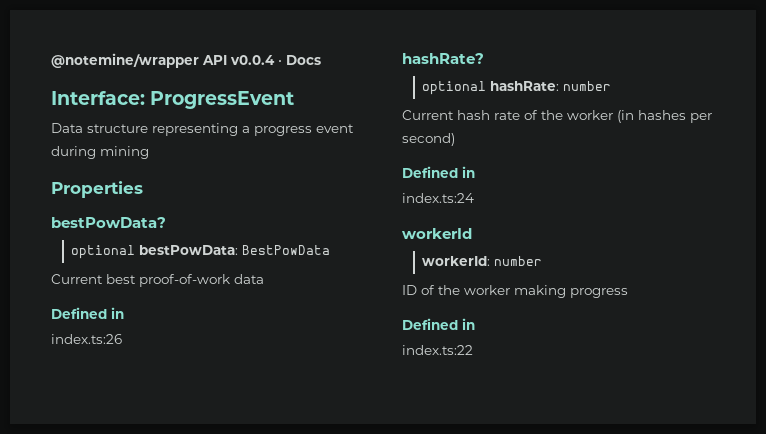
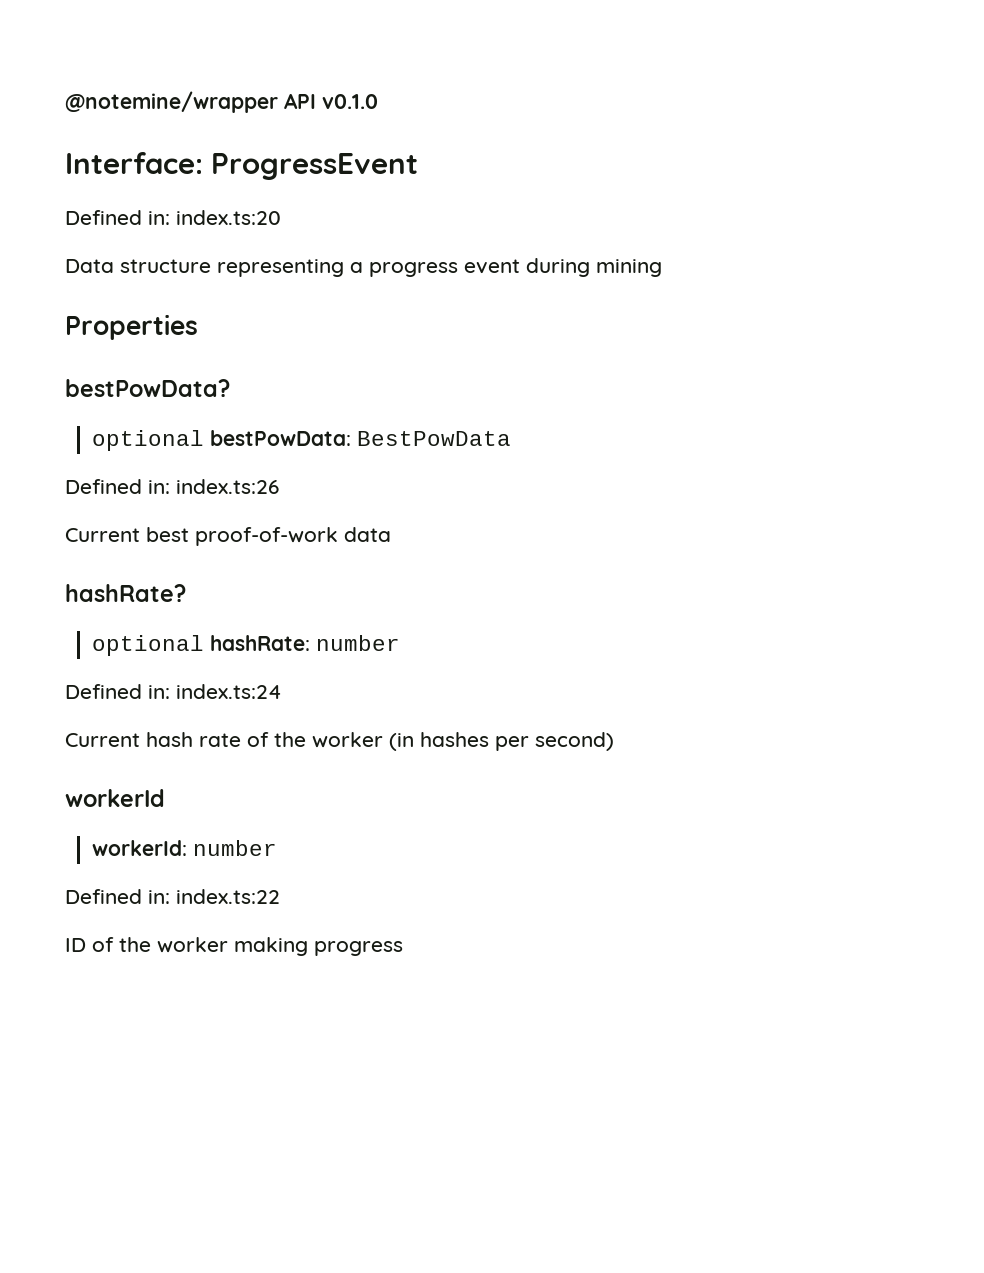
[230,55,321,65] v0.0.4 • Docs -> [322,94,378,109] v0.1.0
(295, 100) none -> [65,210,281,225] // Defined in: index.ts:20
(331, 250) none -> [65,479,279,494] // Defined in: index.ts:26
[51,307,124,319] [51,334,122,344] // Defined in // index.ts:26 -> (391, 534) none
(612, 86) none -> [65,684,282,699] // Defined in: index.ts:24
[402,166,475,178] [402,193,474,203] // Defined in // index.ts:24 -> (614, 741) none
(543, 261) none -> [65,889,280,904] // Defined in: index.ts:22
[402,318,475,330] [402,345,473,355] // Defined in // index.ts:22 -> (403, 948) none

